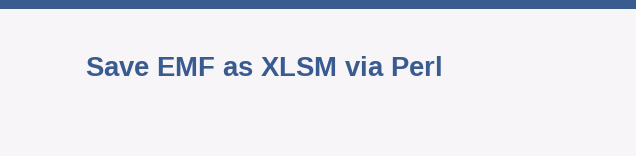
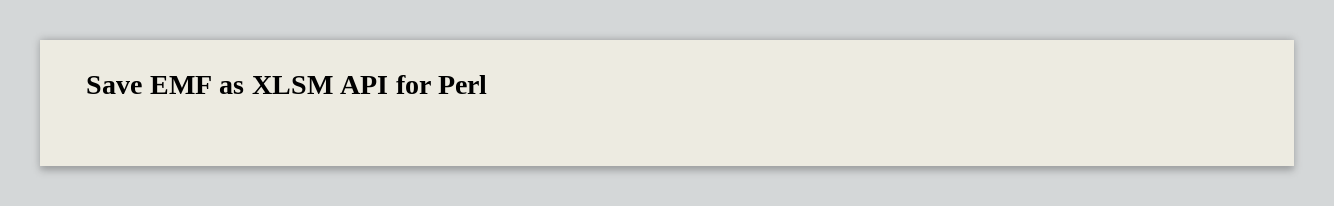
[345,56,384,76] via -> [340,75,431,94] API for

